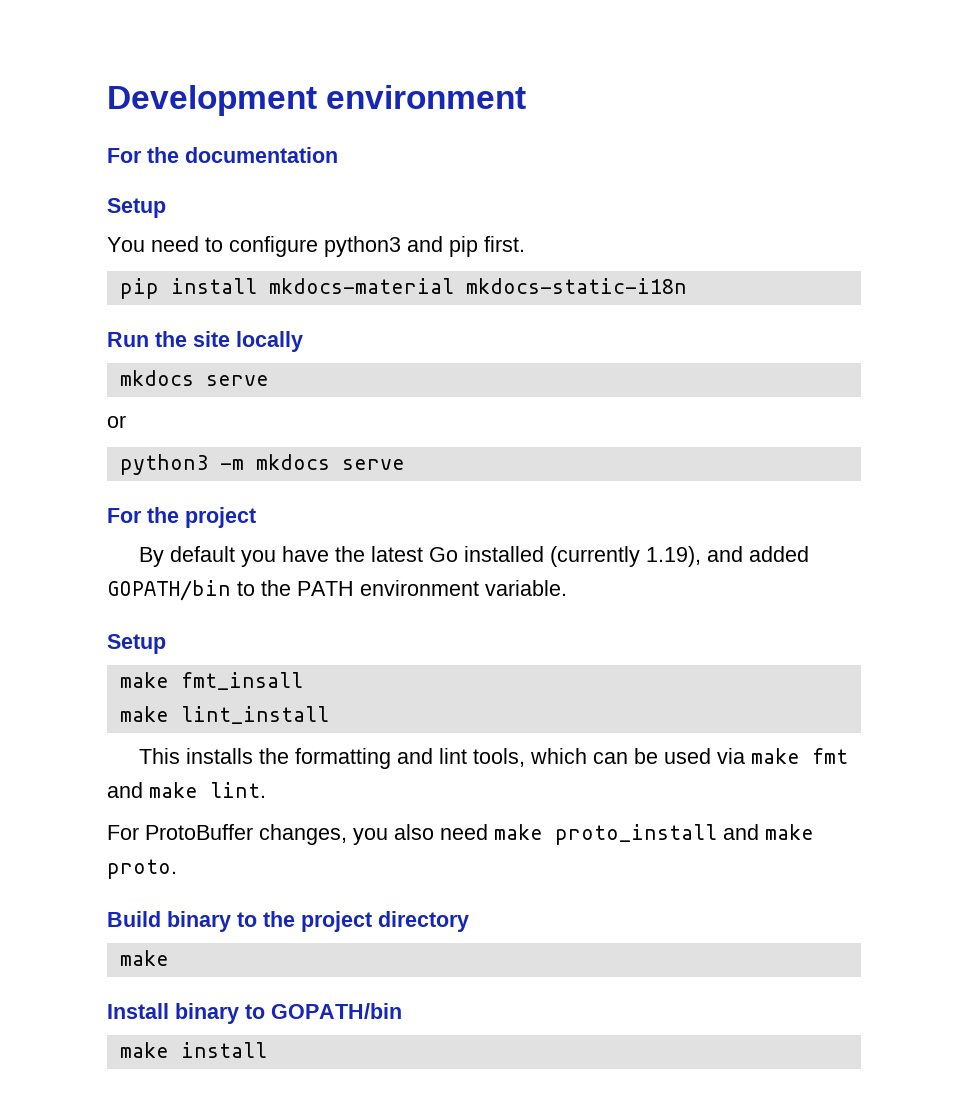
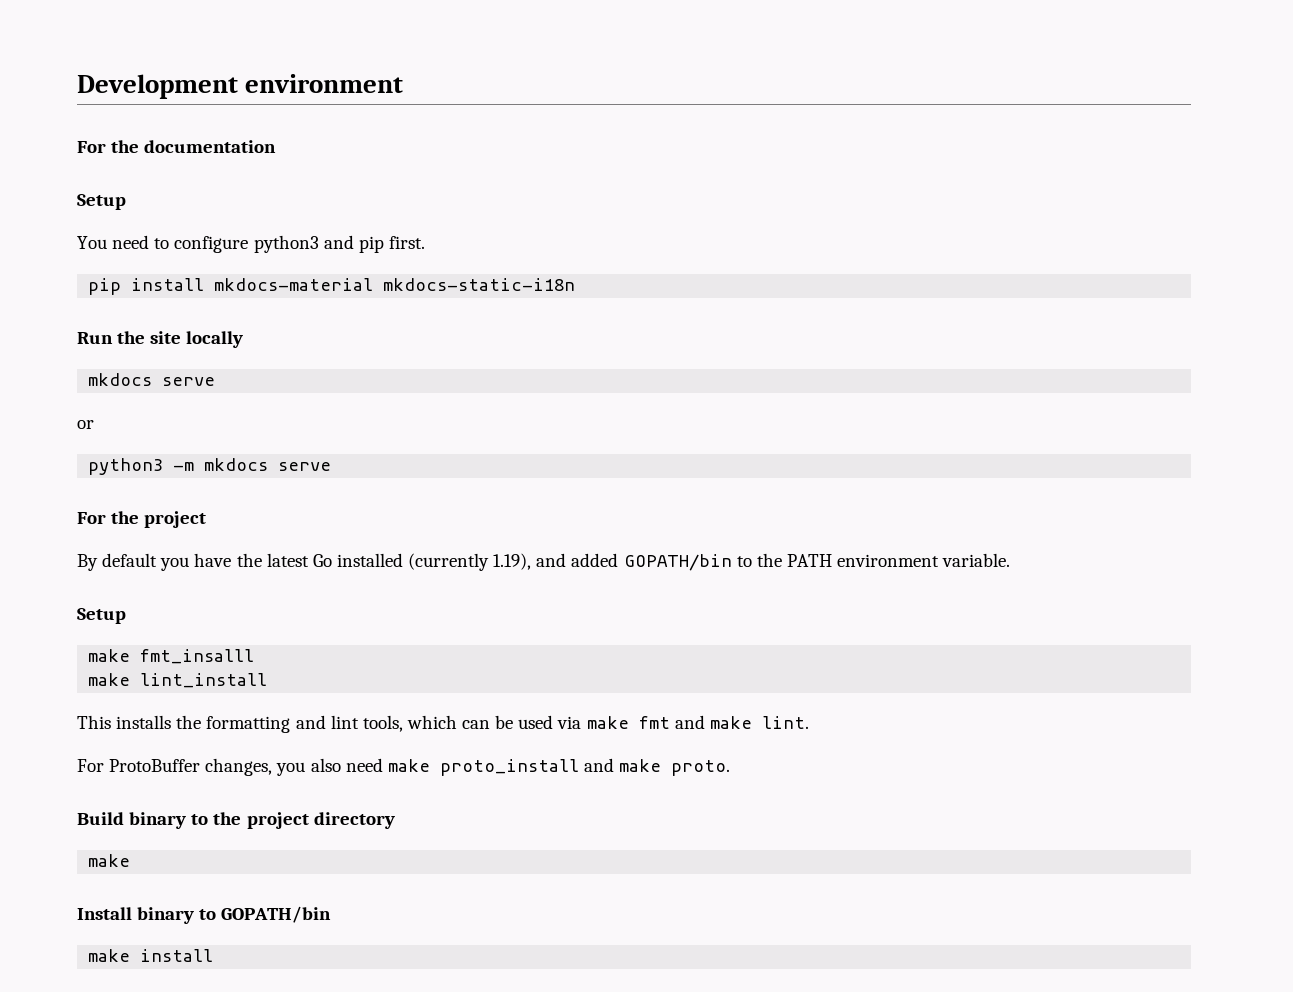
[180,672,303,690] fmt_insall -> [140,649,255,664] fmt_insalll

